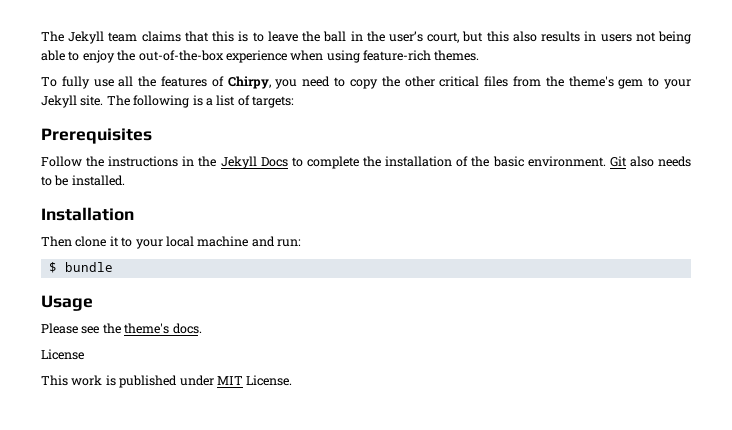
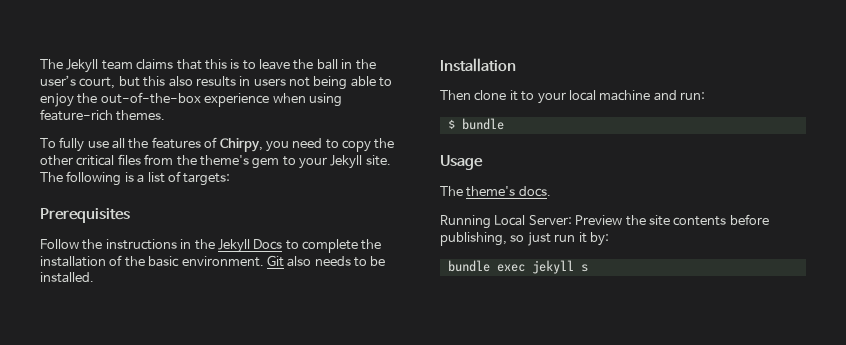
[41,323,121,334] Please see the -> [440,186,463,196] The
[41,349,84,360] [41,375,293,388] License // This work is published under MIT License. -> [440,214,769,229] [440,232,609,246] [447,260,588,274] Running Local Server: Preview the site contents before publishing, so just run it by: // bundle exec jekyll s

